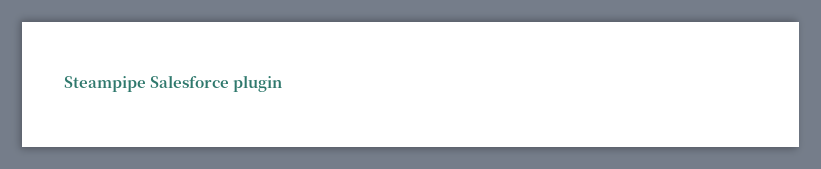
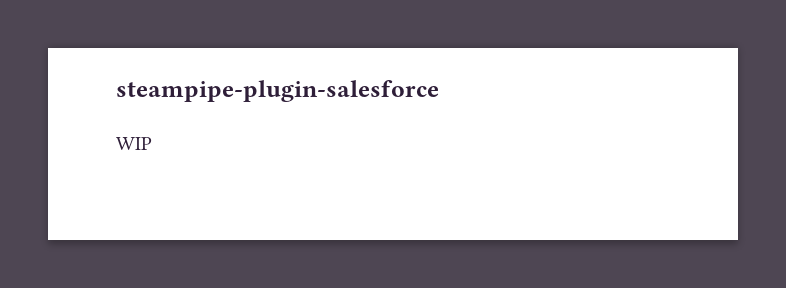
[64,75,283,92] Steampipe Salesforce plugin -> [116,80,439,102] [116,137,152,150] steampipe-plugin-salesforce // WIP

